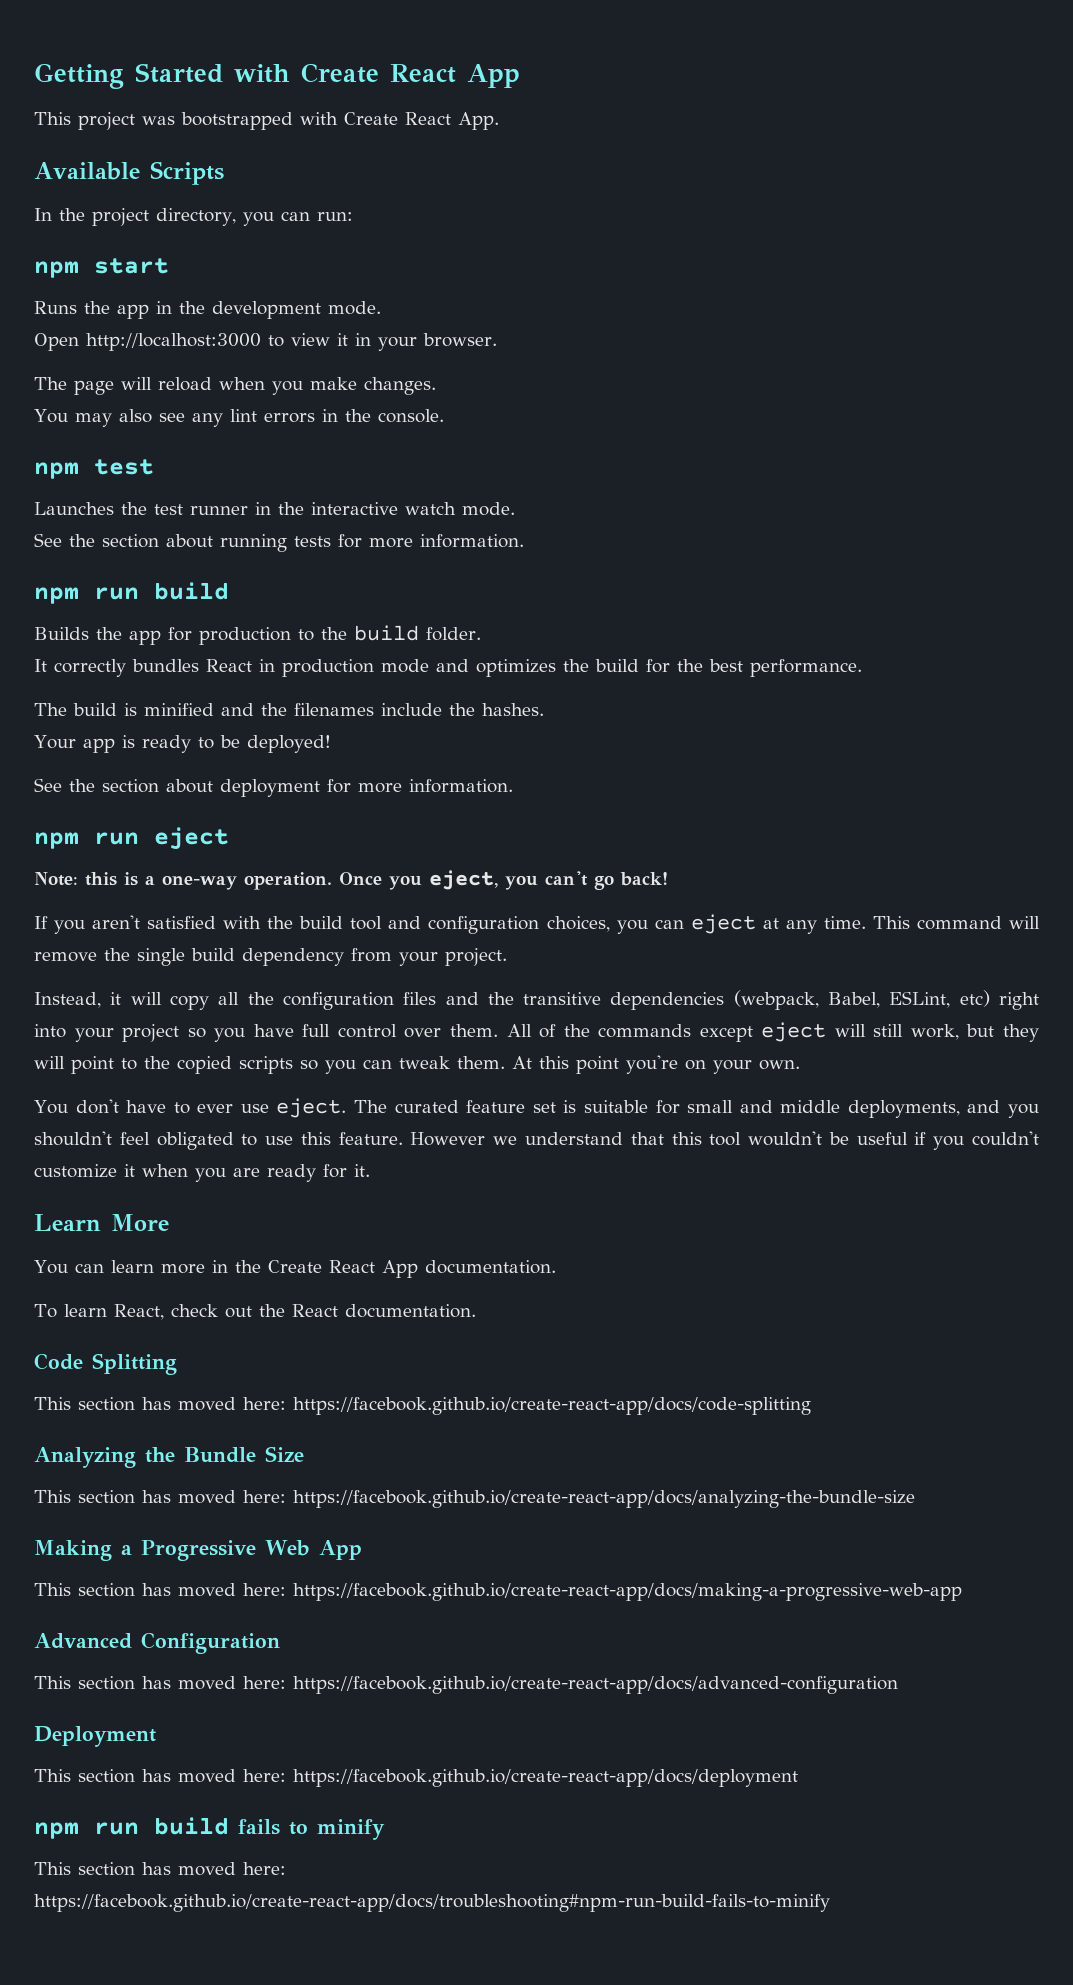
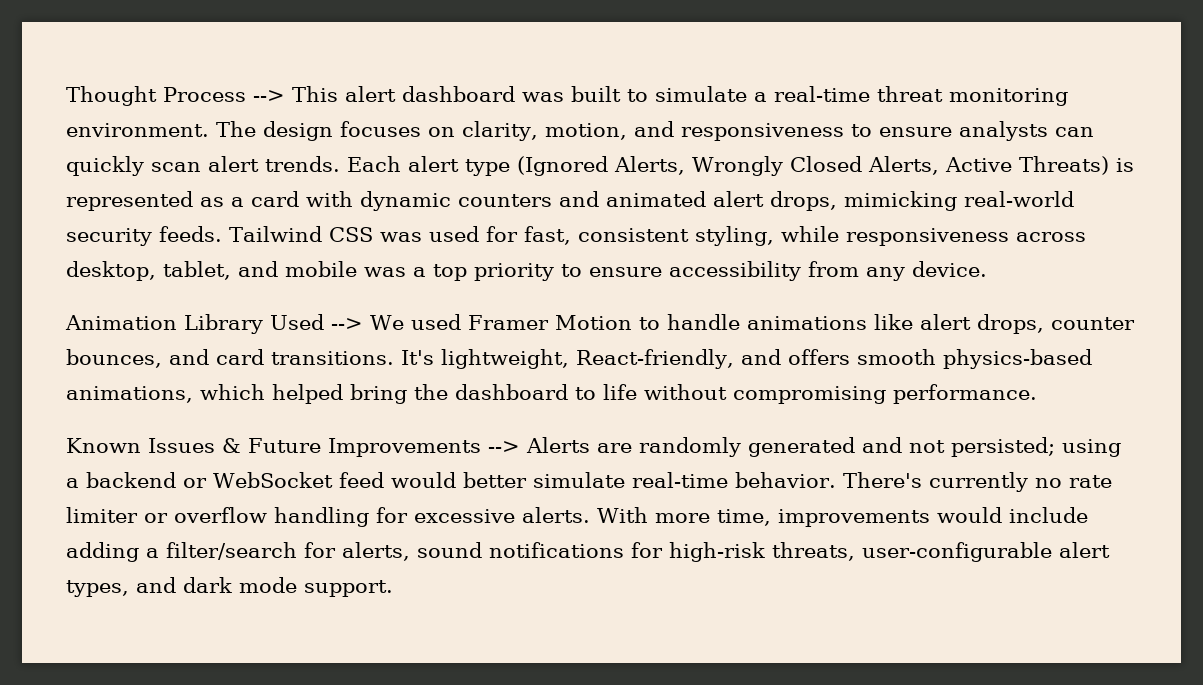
[34,63,520,89] [34,112,499,130] [34,161,224,185] [34,208,353,226] [34,258,169,278] [34,301,381,319] [34,333,497,351] [34,377,436,395] [34,409,444,427] [34,459,154,479] [34,502,515,516] [34,533,524,552] [34,582,229,604] [34,625,481,645] [34,659,862,677] [34,703,544,716] [34,735,331,753] [34,778,513,797] [34,827,229,850] [34,870,668,890] [34,914,1041,934] [34,948,507,966] [34,990,1039,1010] [34,1022,1039,1042] [34,1055,800,1074] [34,1098,1039,1118] [34,1131,1040,1150] [34,1164,370,1182] [34,1214,169,1231] [34,1260,556,1278] [34,1304,476,1320] [34,1353,177,1375] [34,1397,811,1415] [34,1446,304,1468] [34,1490,915,1508] [34,1540,362,1561] [34,1583,962,1601] [34,1632,280,1654] [34,1676,898,1694] [34,1726,156,1747] [34,1769,798,1787] [34,1817,385,1840] [34,1862,286,1876] [34,1894,830,1912] Getting Started with Create React App // This project was bootstrapped with Create React App. // Available Scripts // In the project directory, you can run: // npm start // Runs the app in the development mode. // Open http://localhost:3000 to view it in your browser. // The page will reload when you make changes. // You may also see any lint errors in the console. // npm test // Launches the test runner in the interactive watch mode. // See the section about running tests for more information. // npm run build // Builds the app for production to the build folder. // It correctly bundles React in production mode and optimizes the build for the best performance. // The build is minified and the filenames include the hashes. // Your app is ready to be deployed! // See the section about deployment for more information. // npm run eject // Note: this is a one-way operation. Once you eject, you can't go back! // If you aren't satisfied with the build tool and configuration choices, you can eject at any time. This command will remove the single build dependency from your project. // Instead, it will copy all the configuration files and the transitive dependencies (webpack, Babel, ESLint, etc) right into your project so you have full control over them. All of the commands except eject will still work, but they will point to the copied scripts so you can tweak them. At this point you're on your own. // You don't have to ever use eject. The curated feature set is suitable for small and middle deployments, and you shouldn't feel obligated to use this feature. However we understand that this tool wouldn't be useful if you couldn't customize it when you are ready for it. // Learn More // You can learn more in the Create React App documentation. // To learn React, check out the React documentation. // Code Splitting // This section has moved here: https://facebook.github.io/create-react-app/docs/code-splitting // Analyzing the Bundle Size // This section has moved here: https://facebook.github.io/create-react-app/docs/analyzing-the-bundle-size // Making a Progressive Web App // This section has moved here: https://facebook.github.io/create-react-app/docs/making-a-progressive-web-app // Advanced Configuration // This section has moved here: https://facebook.github.io/create-react-app/docs/advanced-configuration // Deployment // This section has moved here: https://facebook.github.io/create-react-app/docs/deployment // npm run build fails to minify // This section has moved here: https://facebook.github.io/create-react-app/docs/troubleshooting#npm-run-build-fails-to-minify -> [66,86,1068,106] [66,121,1094,141] [66,156,1134,176] [66,191,1074,211] [66,226,1086,246] [66,261,987,281] [65,314,1135,334] [66,349,1092,369] [66,384,1037,404] [66,437,1121,457] [66,472,1112,492] [66,507,1088,527] [66,542,1110,562] [66,577,393,597] Thought Process --> This alert dashboard was built to simulate a real-time threat monitoring environment. The design focuses on clarity, motion, and responsiveness to ensure analysts can quickly scan alert trends. Each alert type (Ignored Alerts, Wrongly Closed Alerts, Active Threats) is represented as a card with dynamic counters and animated alert drops, mimicking real-world security feeds. Tailwind CSS was used for fast, consistent styling, while responsiveness across desktop, tablet, and mobile was a top priority to ensure accessibility from any device. // Animation Library Used --> We used Framer Motion to handle animations like alert drops, counter bounces, and card transitions. It's lightweight, React-friendly, and offers smooth physics-based animations, which helped bring the dashboard to life without compromising performance. // Known Issues & Future Improvements --> Alerts are randomly generated and not persisted; using a backend or WebSocket feed would better simulate real-time behavior. There's currently no rate limiter or overflow handling for excessive alerts. With more time, improvements would include adding a filter/search for alerts, sound notifications for high-risk threats, user-configurable alert types, and dark mode support.

